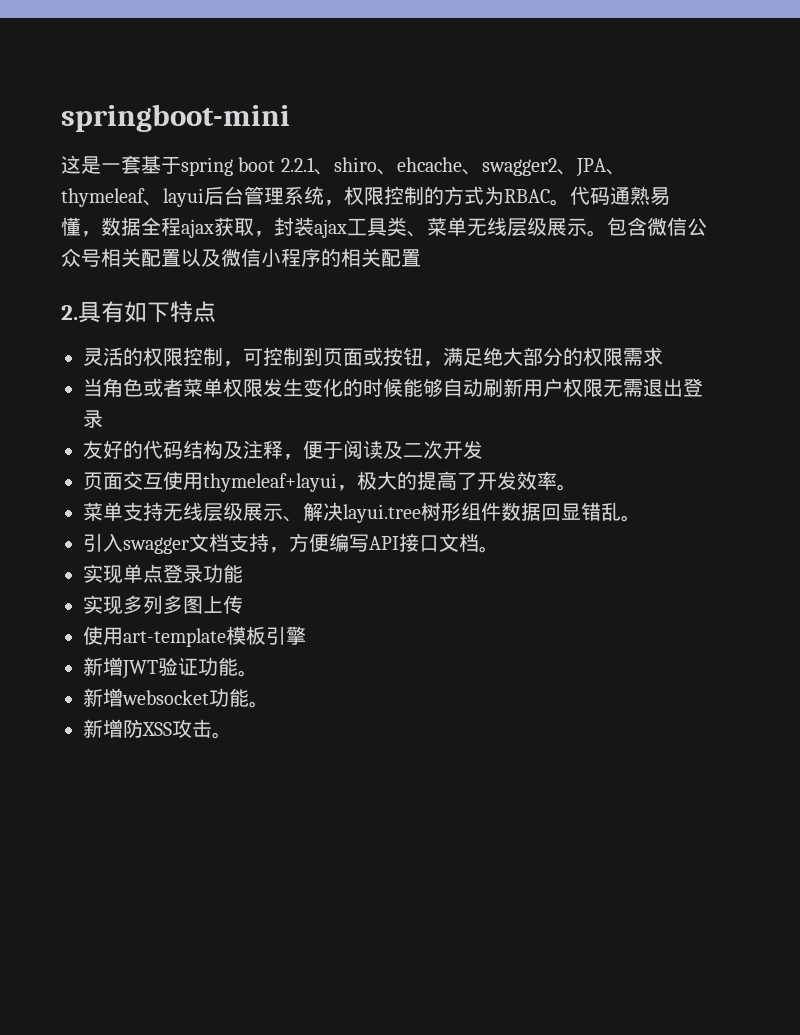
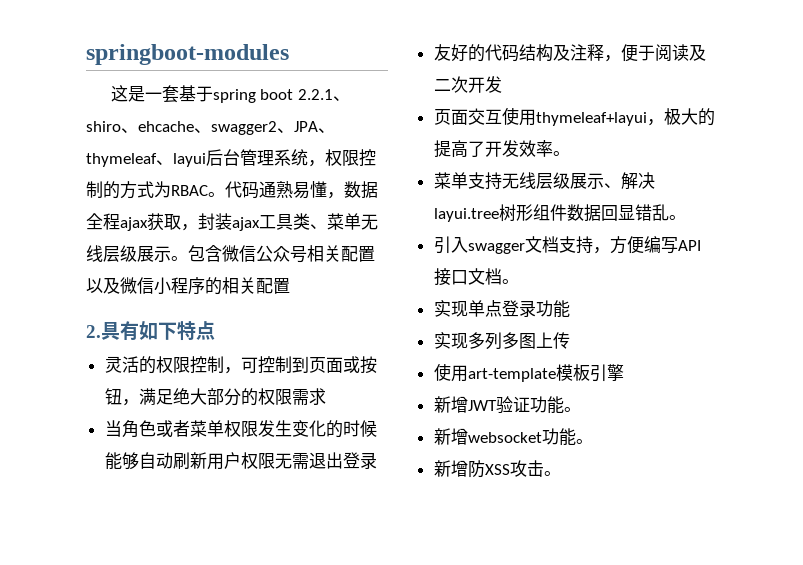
[61,104,290,132] springboot-mini -> [86,44,289,65] springboot-modules

